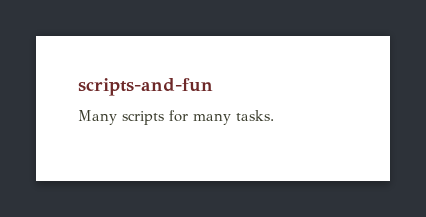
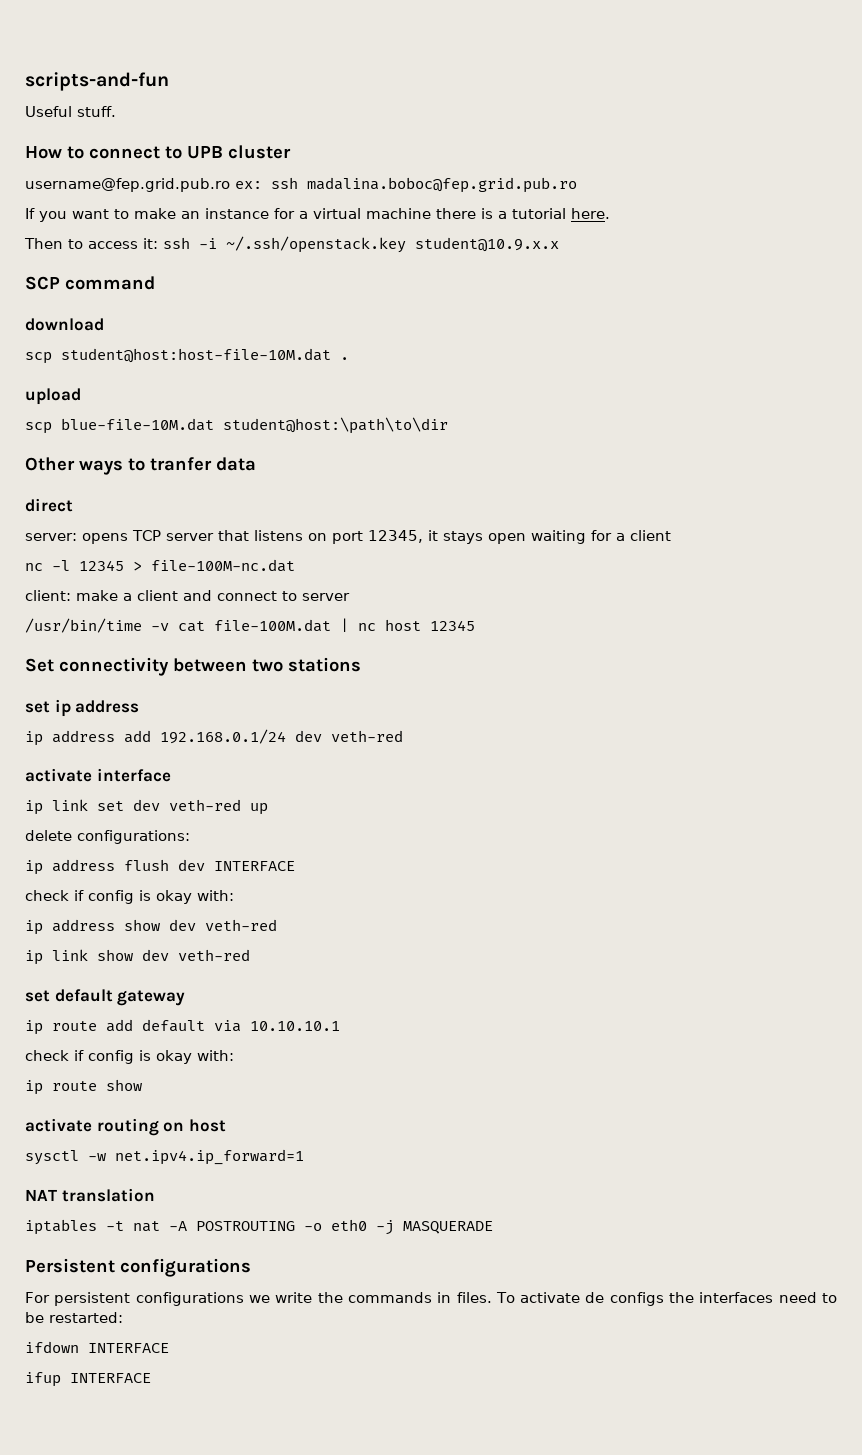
[78,110,274,125] Many scripts for many tasks. -> [25,106,116,117] [25,145,291,159] [25,177,577,193] [25,208,610,222] [24,236,559,253] [25,276,155,290] [25,318,104,331] [25,348,349,364] [25,388,81,405] [25,417,448,434] [25,457,256,475] [25,498,73,512] [25,530,671,544] [25,559,295,572] [25,590,350,601] [25,618,475,633] [25,657,361,676] [25,699,140,717] [25,729,403,746] [25,768,171,782] [25,799,268,815] [25,830,190,844] [25,859,295,875] [25,890,234,904] [25,919,277,935] [25,949,250,965] [25,989,186,1006] [25,1019,340,1035] [25,1050,234,1064] [25,1079,142,1095] [25,1118,226,1136] [25,1149,304,1165] [25,1188,155,1202] [25,1219,493,1235] [25,1258,251,1277] [25,1292,837,1306] [25,1312,123,1323] [25,1341,169,1353] [25,1372,151,1387] Useful stuff. // How to connect to UPB cluster // username@fep.grid.pub.ro ex: ssh madalina.boboc@fep.grid.pub.ro // If you want to make an instance for a virtual machine there is a tutorial here. // Then to access it: ssh -i ~/.ssh/openstack.key student@10.9.x.x // SCP command // download // scp student@host:host-file-10M.dat . // upload // scp blue-file-10M.dat student@host:\path\to\dir // Other ways to tranfer data // direct // server: opens TCP server that listens on port 12345, it stays open waiting for a client // nc -l 12345 > file-100M-nc.dat // client: make a client and connect to server // /usr/bin/time -v cat file-100M.dat | nc host 12345 // Set connectivity between two stations // set ip address // ip address add 192.168.0.1/24 dev veth-red // activate interface // ip link set dev veth-red up // delete configurations: // ip address flush dev INTERFACE // check if config is okay with: // ip address show dev veth-red // ip link show dev veth-red // set default gateway // ip route add default via 10.10.10.1 // check if config is okay with: // ip route show // activate routing on host // sysctl -w net.ipv4.ip_forward=1 // NAT translation // iptables -t nat -A POSTROUTING -o eth0 -j MASQUERADE // Persistent configurations // For persistent configurations we write the commands in files. To activate de configs the interfaces need to be restarted: // ifdown INTERFACE // ifup INTERFACE

